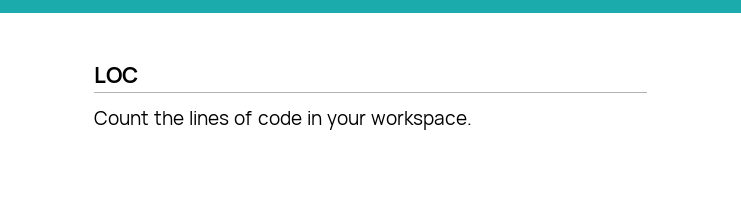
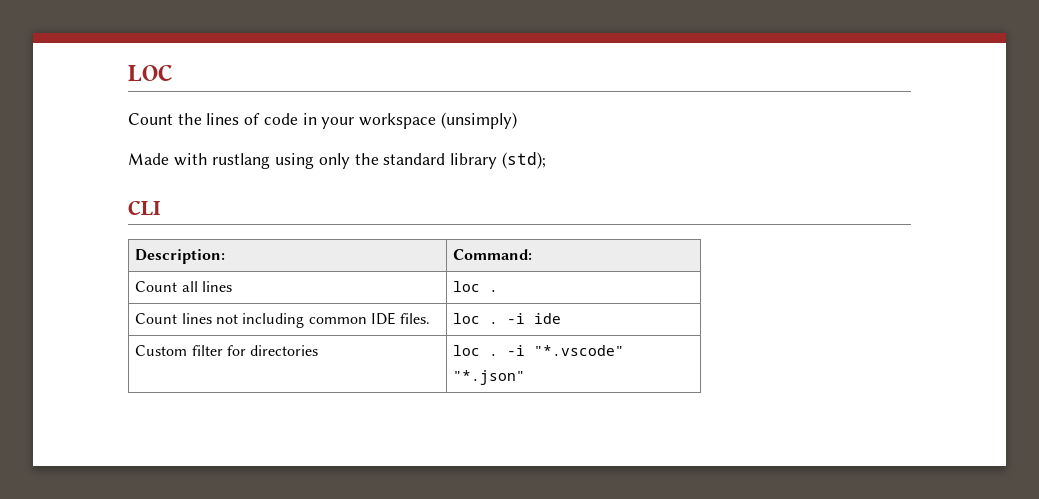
[370,111,472,130] workspace. -> [359,112,517,129] [128,152,546,169] [128,200,161,215] [135,249,226,264] [453,249,533,260] [135,281,233,292] [453,281,499,292] [135,312,431,328] [453,313,562,324] [135,345,319,356] [453,345,625,356] [453,370,526,385] workspace (unsimply) // Made with rustlang using only the standard library (std); // CLI // Description: | Command: // Count all lines | loc . // Count lines not including common IDE files. | loc . -i ide // Custom filter for directories | loc . -i "*.vscode" "*.json"

